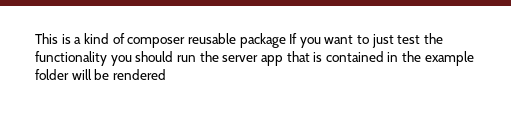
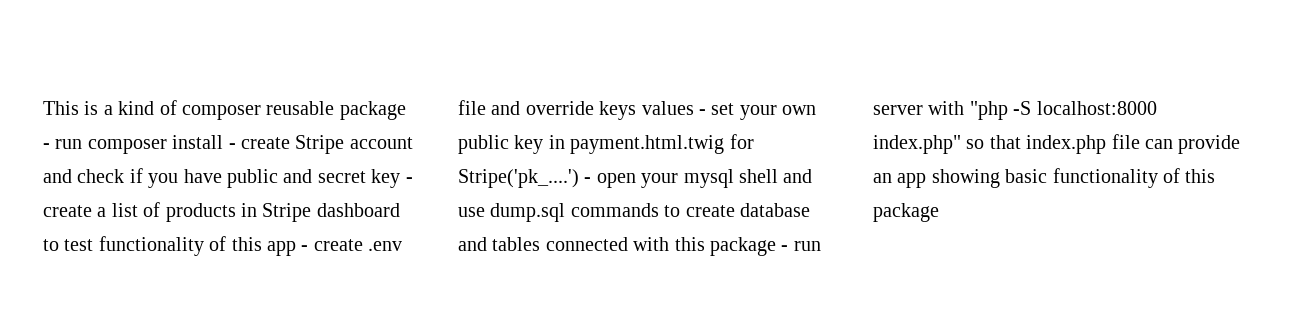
[289,33,444,48] [35,51,474,66] [35,69,166,80] If you want to just test the functionality you should run the server app that is contained in the example folder will be rendered -> [43,135,413,154] [43,168,413,188] [43,202,400,222] [43,236,403,256] [458,100,817,120] [458,134,754,154] [458,169,813,188] [458,203,810,222] [458,237,821,256] [873,101,1157,120] [873,134,1241,154] [873,168,1216,188] [873,203,939,222] - run composer install - create Stripe account and check if you have public and secret key - create a list of products in Stripe dashboard to test functionality of this app - create .env file and override keys values - set your own public key in payment.html.twig for Stripe('pk_....') - open your mysql shell and use dump.sql commands to create database and tables connected with this package - run server with "php -S localhost:8000 index.php" so that index.php file can provide an app showing basic functionality of this package

